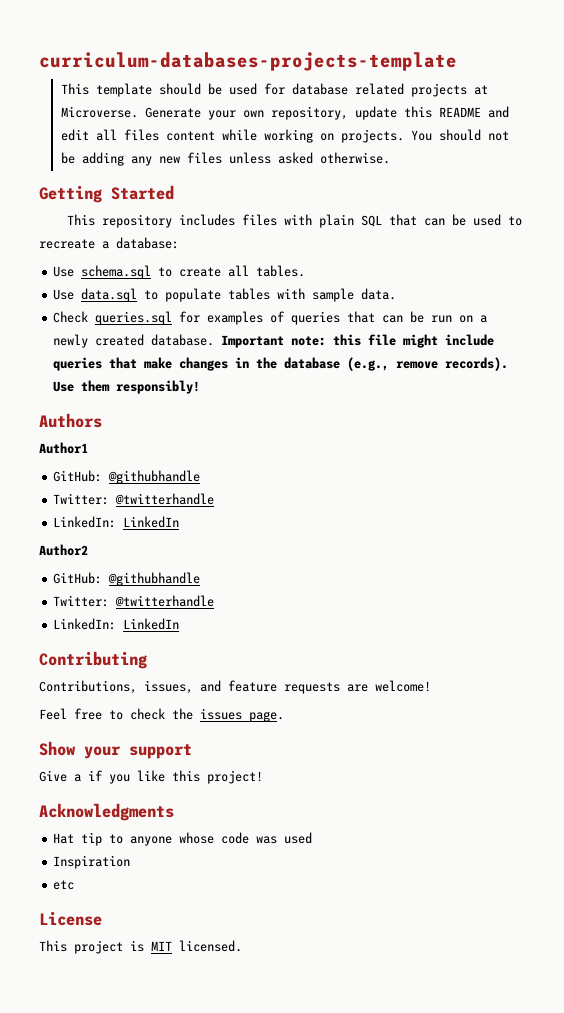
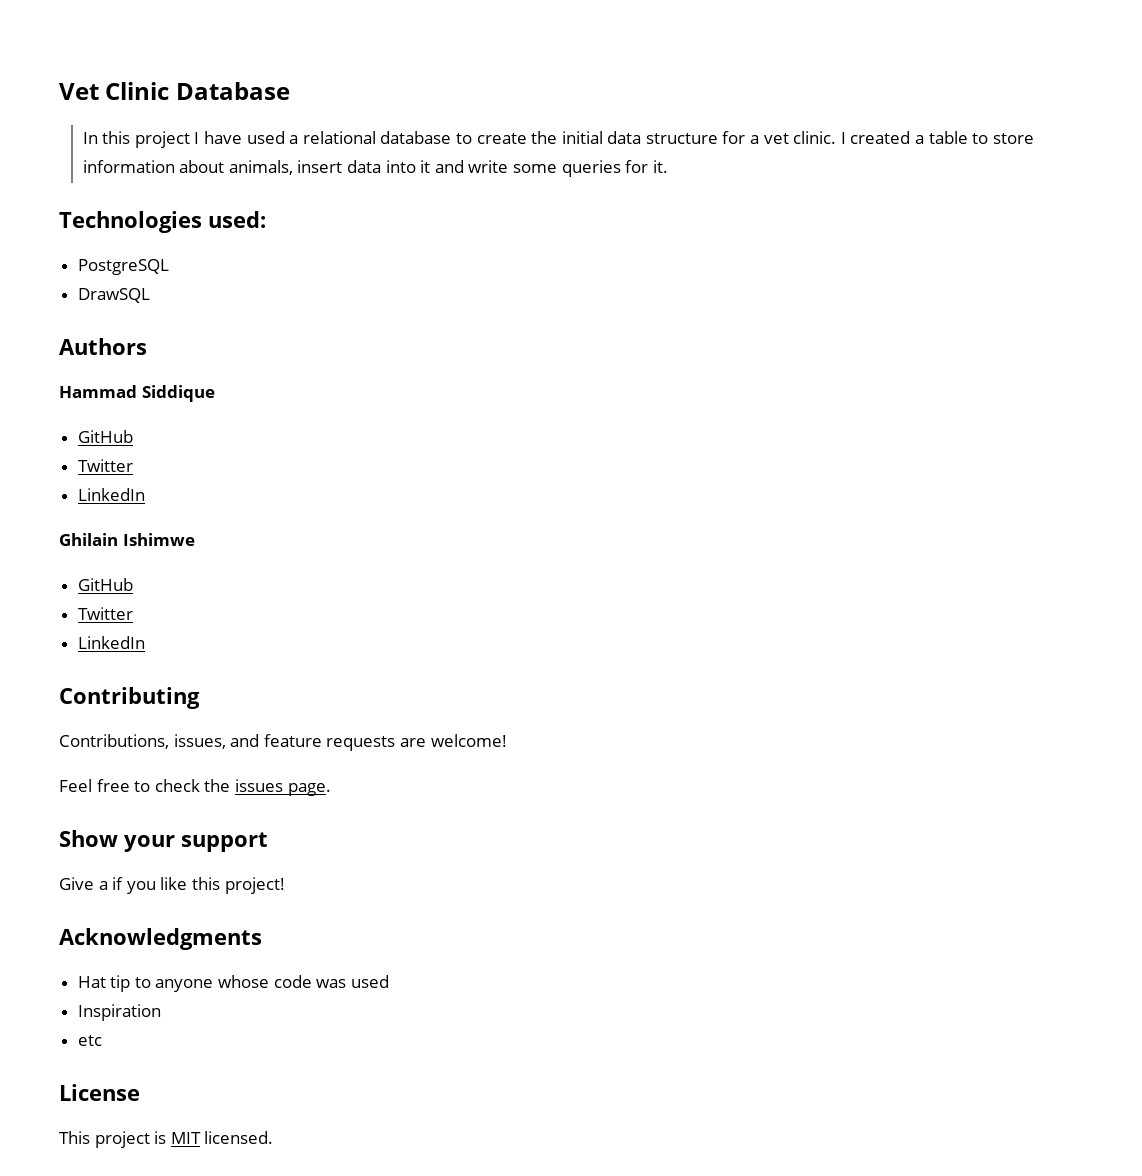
[39,52,457,71] [60,83,488,97] [60,106,509,120] [60,129,509,143] [60,152,390,166] [39,185,174,203] [67,214,523,228] [39,237,179,249] [53,265,306,279] [53,288,397,302] [53,311,488,325] [53,334,495,348] [53,357,509,371] [53,380,201,394] [39,413,102,428] [39,442,88,454] [53,470,201,484] [53,493,215,505] [53,516,180,528] [39,544,88,556] [53,572,201,586] [53,595,215,607] [53,618,117,630] curriculum-databases-projects-template // This template should be used for database related projects at Microverse. Generate your own repository, update this README and edit all files content while working on projects. You should not be adding any new files unless asked otherwise. // Getting Started // This repository includes files with plain SQL that can be used to recreate a database: // Use schema.sql to create all tables. // Use data.sql to populate tables with sample data. // Check queries.sql for examples of queries that can be run on a newly created database. Important note: this file might include queries that make changes in the database (e.g., remove records). Use them responsibly! // Authors // Author1 // GitHub: @githubhandle // Twitter: @twitterhandle // LinkedIn: LinkedIn // Author2 // GitHub: @githubhandle // Twitter: @twitterhandle // LinkedIn: -> [59,82,290,100] [82,131,1034,148] [82,160,668,177] [59,211,266,233] [77,259,169,275] [77,288,150,303] [59,338,147,355] [59,385,215,402] [77,430,133,443] [77,459,133,472] [77,488,145,501] [59,533,195,546] [77,578,133,591] [77,607,133,620] Vet Clinic Database // In this project I have used a relational database to create the initial data structure for a vet clinic. I created a table to store information about animals, insert data into it and write some queries for it. // Technologies used: // PostgreSQL // DrawSQL // Authors // Hammad Siddique // GitHub // Twitter // LinkedIn // Ghilain Ishimwe // GitHub // Twitter //

